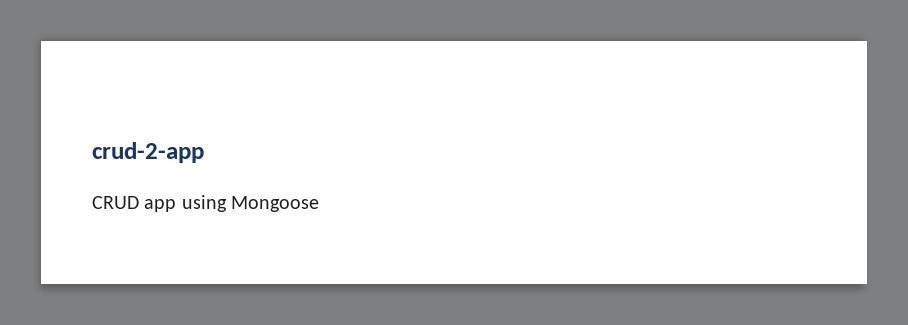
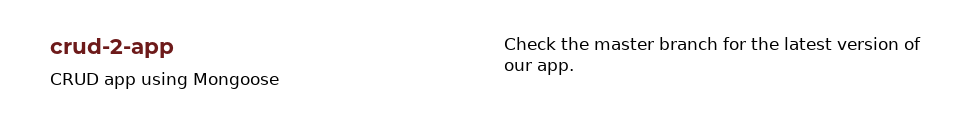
(320, 204) none -> [504,37,921,50] [504,62,574,75] // Check the master branch for the latest version of our app.

